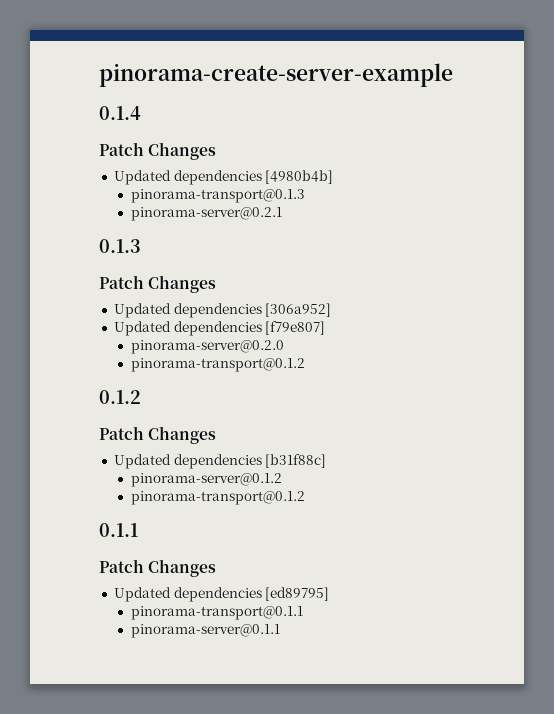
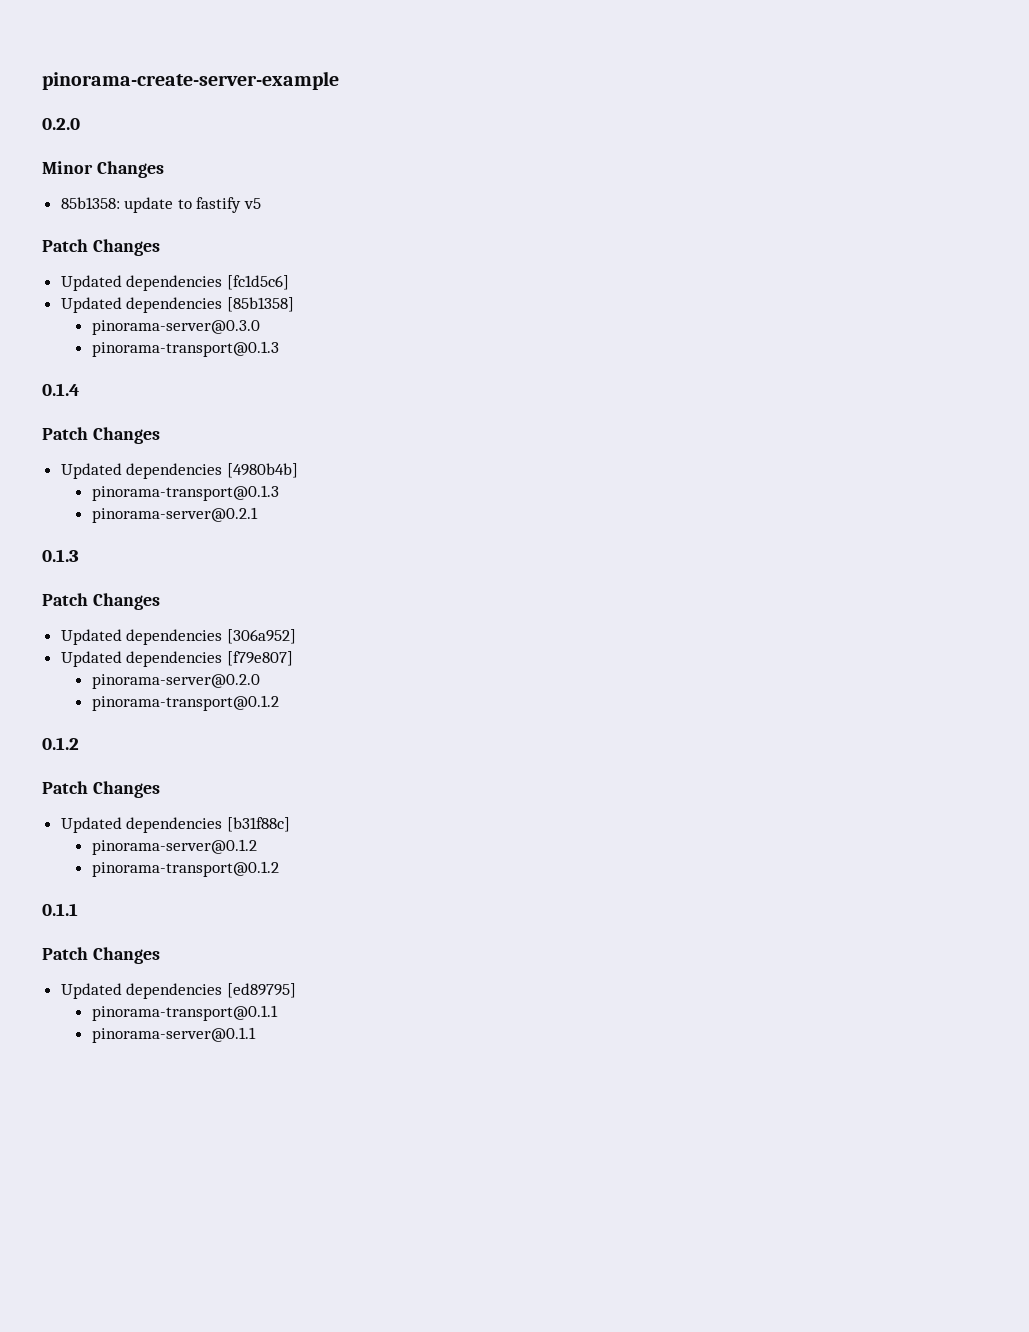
(453, 75) none -> [42,118,80,130] [42,161,164,178] [60,197,262,213] [42,239,160,256] [60,275,289,291] [60,297,294,313] [91,320,260,335] [91,341,279,357] // 0.2.0 // Minor Changes // 85b1358: update to fastify v5 // Patch Changes // Updated dependencies [fc1d5c6] // Updated dependencies [85b1358] // pinorama-server@0.3.0 // pinorama-transport@0.1.3

